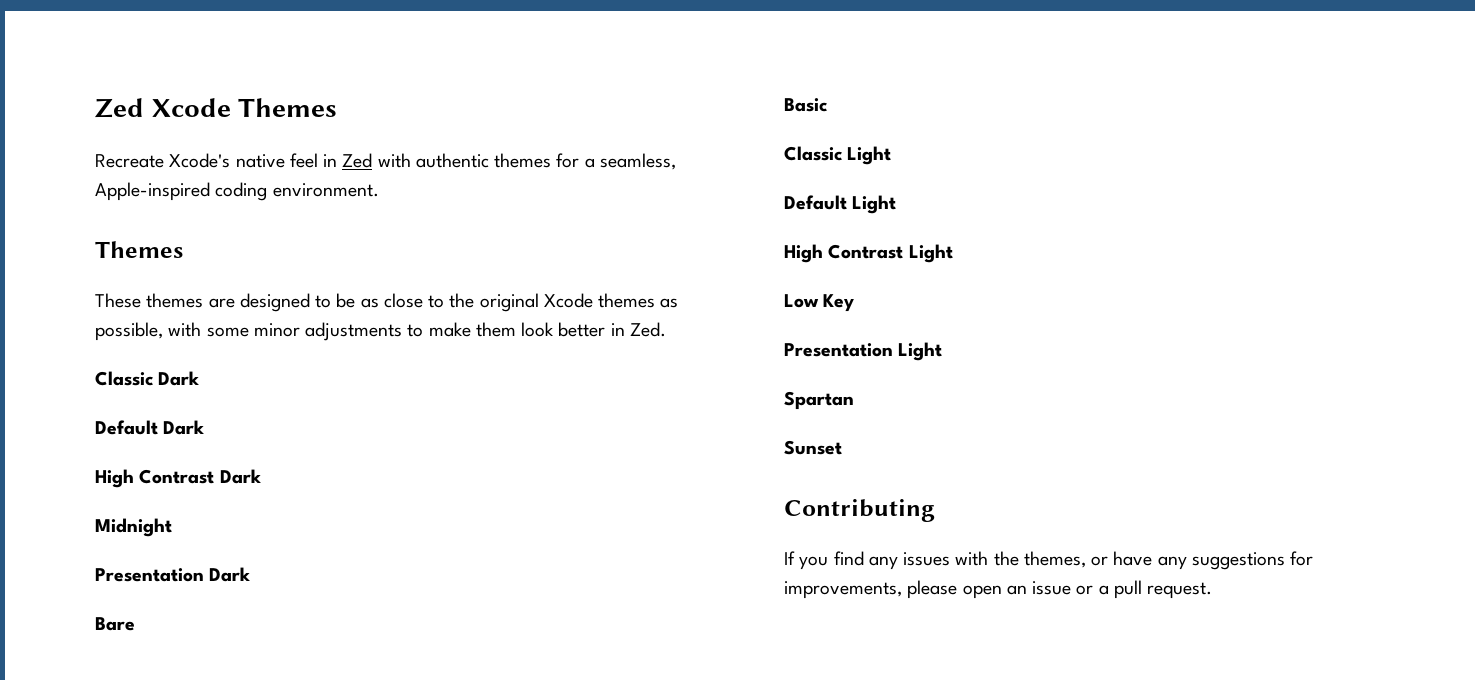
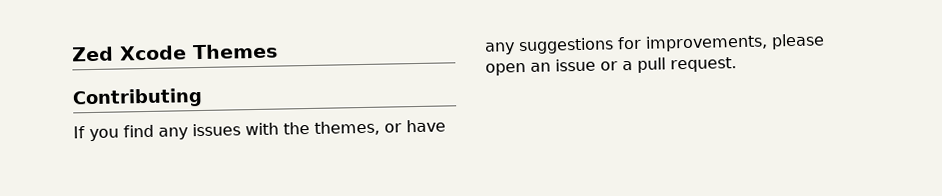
[95,153,676,170] [95,182,379,201] [95,241,183,258] [95,293,679,312] [95,322,666,341] [95,371,200,386] [95,420,205,435] [95,469,261,488] [95,518,172,537] [95,567,251,582] [95,617,135,631] [784,98,827,112] [784,146,892,165] [784,195,897,214] [784,244,953,263] [784,294,855,312] [784,342,943,361] [784,391,854,410] [784,440,842,455] // Recreate Xcode's native feel in Zed with authentic themes for a seamless, Apple-inspired coding environment. // Themes // These themes are designed to be as close to the original Xcode themes as possible, with some minor adjustments to make them look better in Zed. // Classic Dark // Default Dark // High Contrast Dark // Midnight // Presentation Dark // Bare // Basic // Classic Light // Default Light // High Contrast Light // Low Key // Presentation Light // Spartan // Sunset -> (278, 51) none

